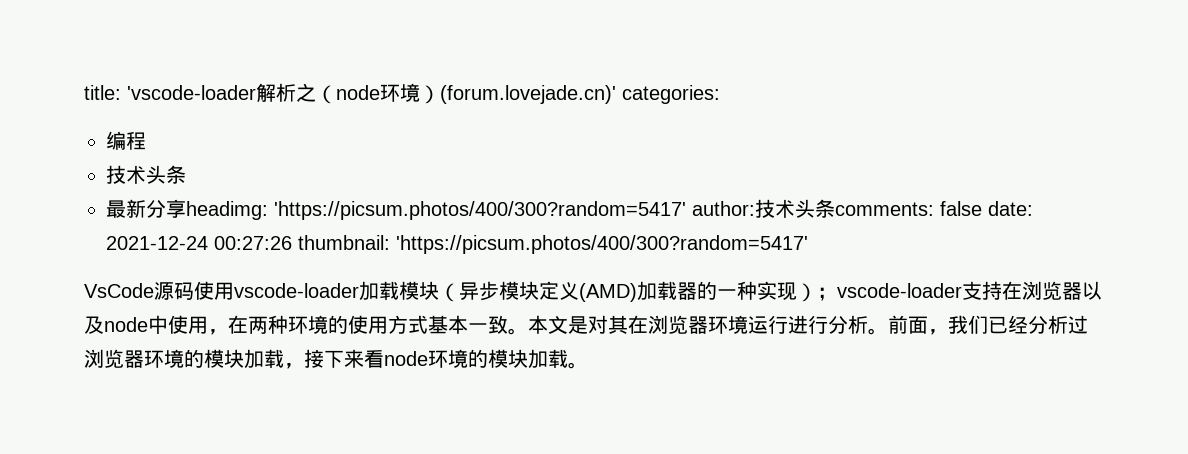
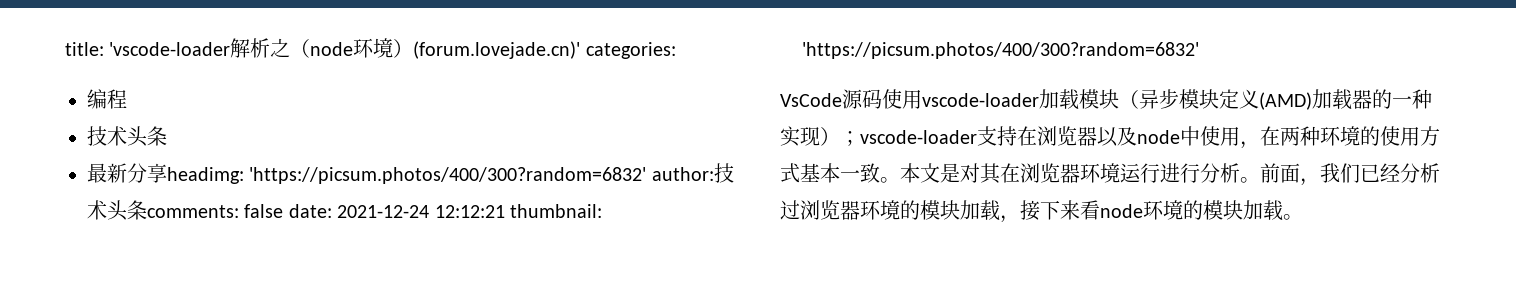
[274,201,686,220] 'https://picsum.photos/400/300?random=5417' -> [249,167,647,184] 'https://picsum.photos/400/300?random=6832'
[214,235,808,254] 00:27:26 thumbnail: 'https://picsum.photos/400/300?random=5417' -> [434,204,602,218] [802,42,1199,59] 12:12:21 thumbnail: 'https://picsum.photos/400/300?random=6832'

